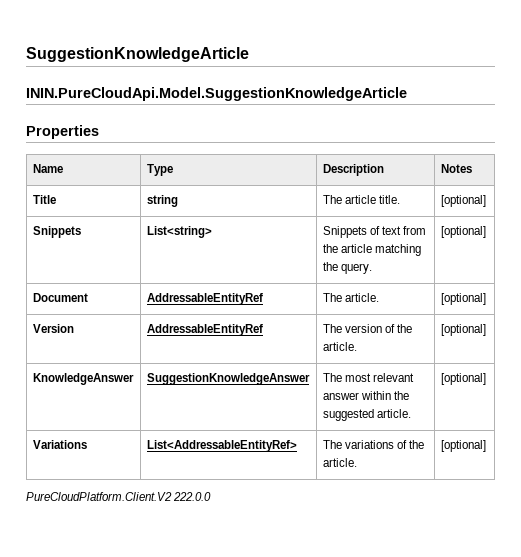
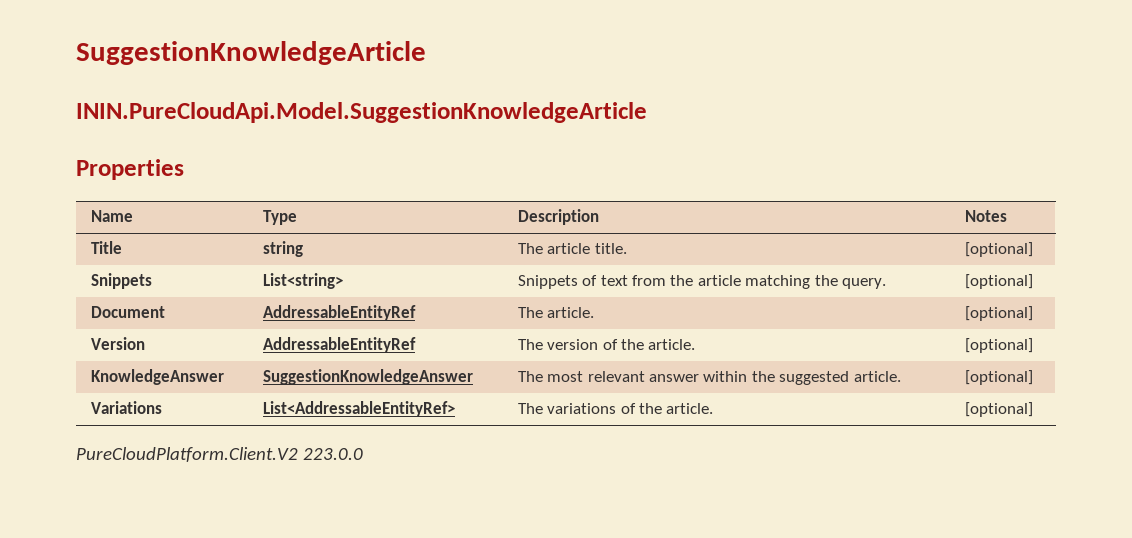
[173,492,212,501] 222.0.0 -> [302,448,363,460] 223.0.0

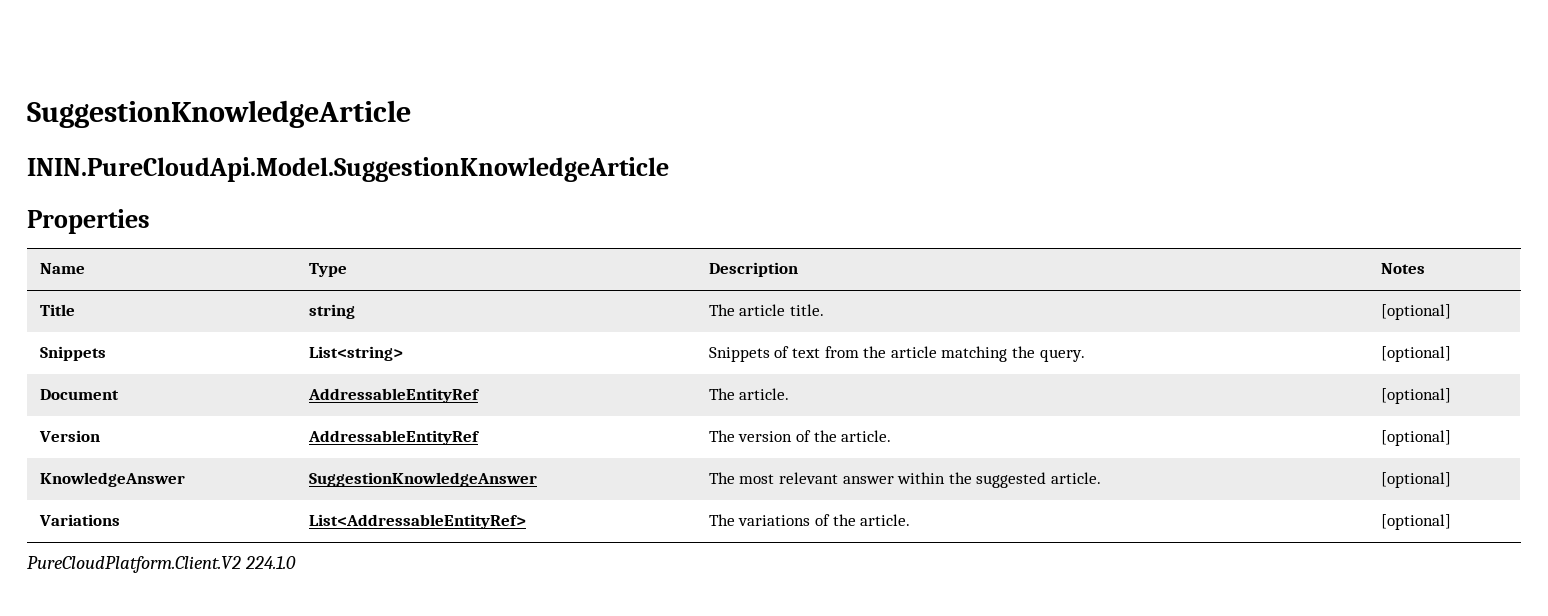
[302,448,363,460] 223.0.0 -> [245,556,297,569] 224.1.0

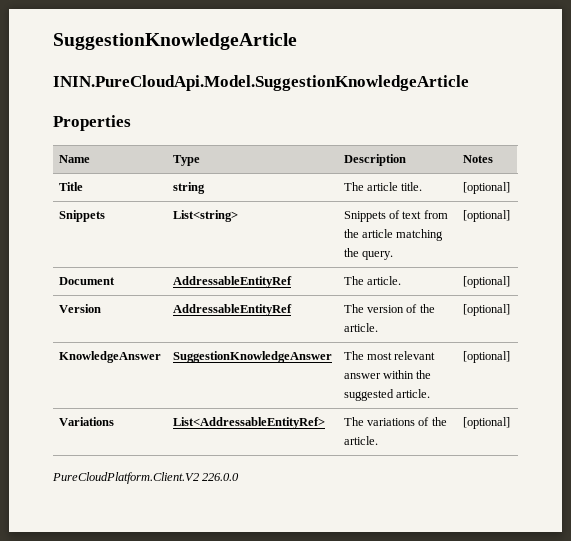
[245,556,297,569] 224.1.0 -> [202,473,240,481] 226.0.0

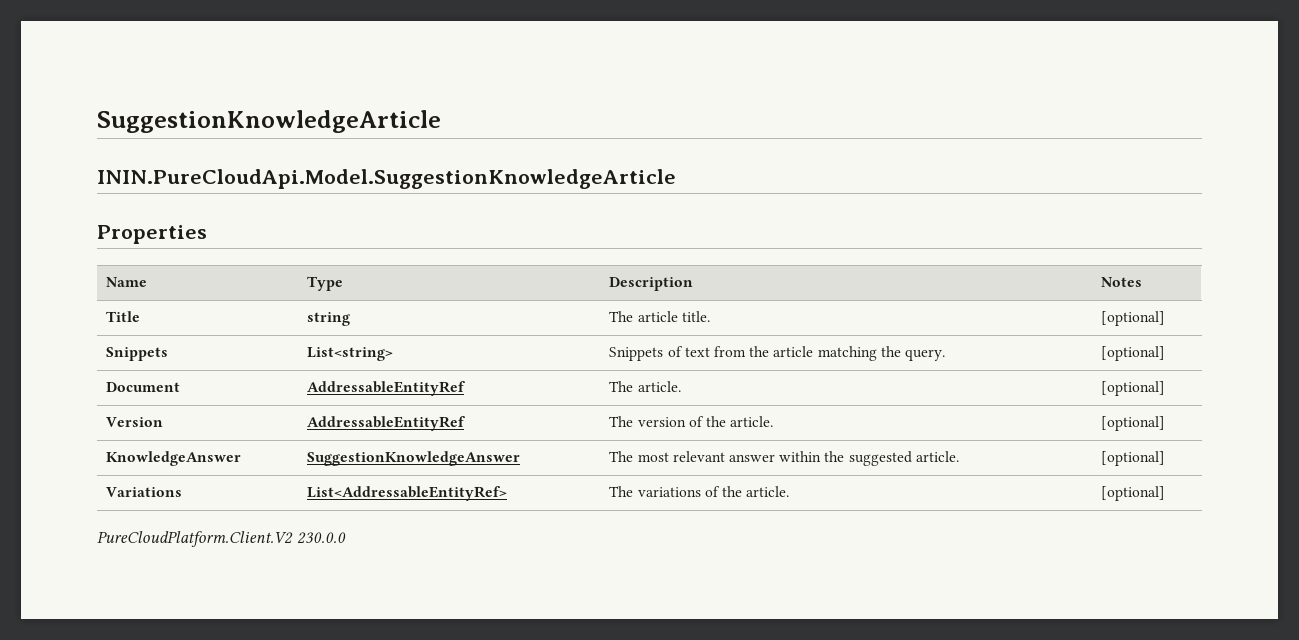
[202,473,240,481] 226.0.0 -> [296,532,346,544] 230.0.0

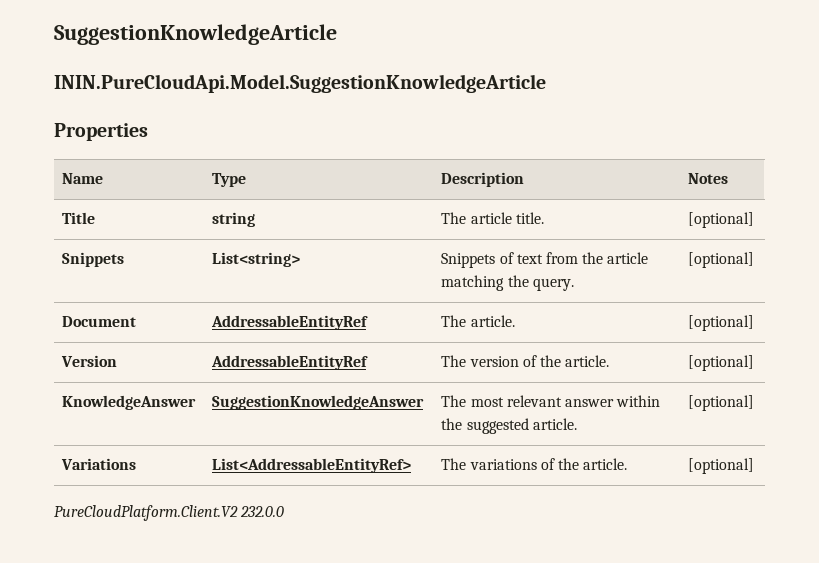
[296,532,346,544] 230.0.0 -> [240,506,285,517] 232.0.0

